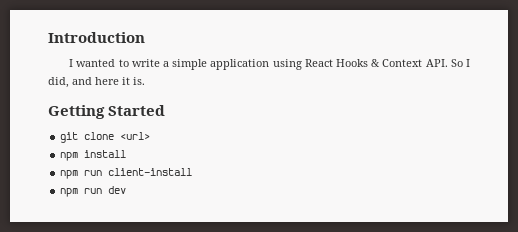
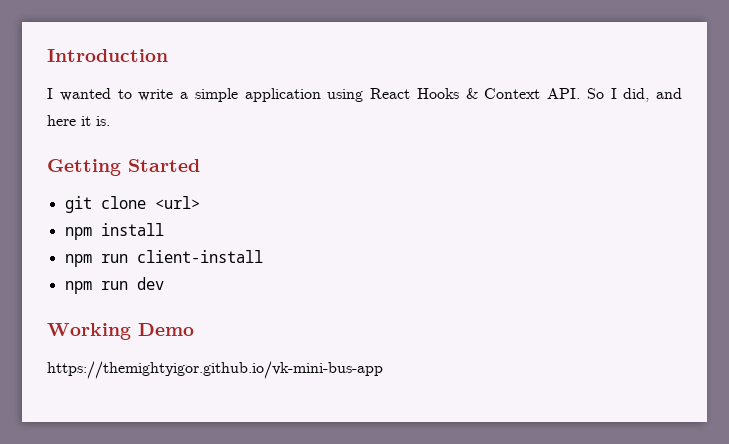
(127, 190) none -> [47,323,194,340] [47,361,383,379] // Working Demo // https://themightyigor.github.io/vk-mini-bus-app

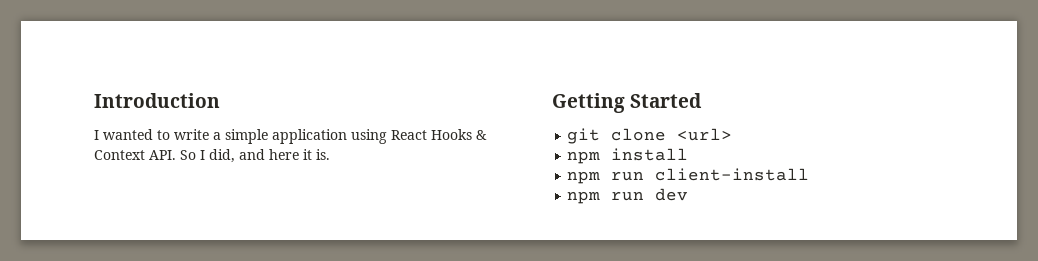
[47,323,194,340] [47,361,383,379] // Working Demo // https://themightyigor.github.io/vk-mini-bus-app -> (689, 194) none

